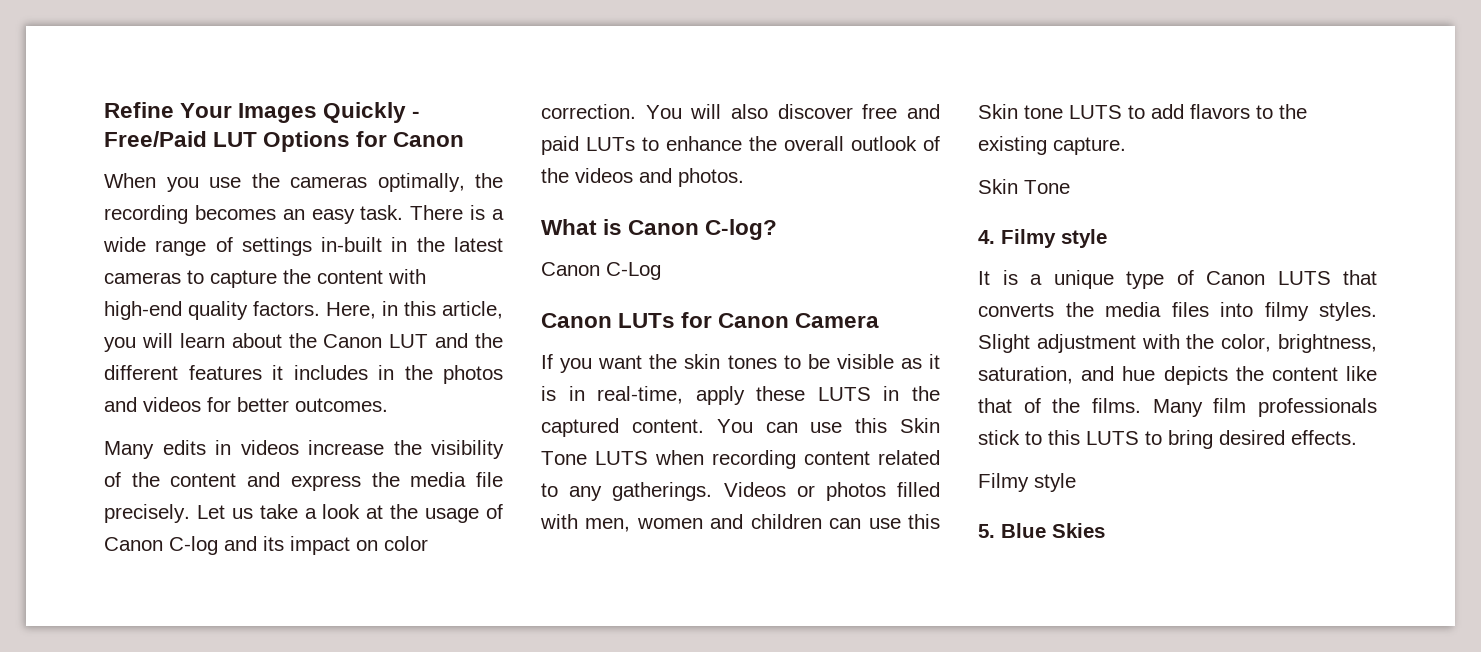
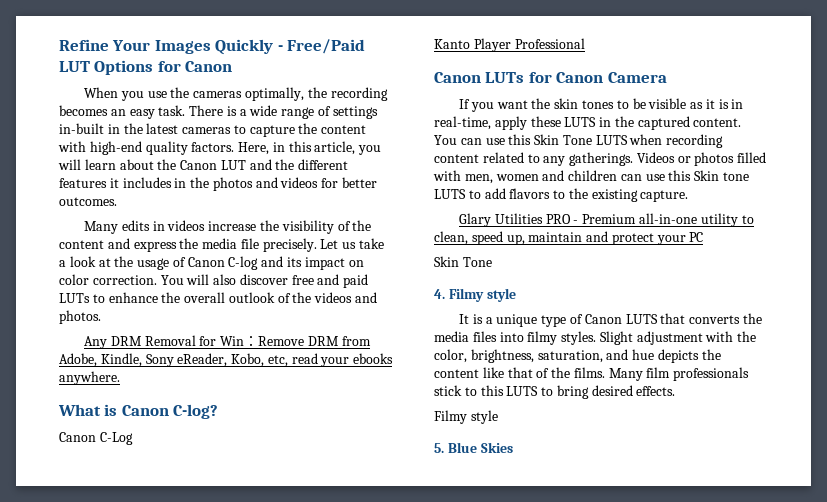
(744, 177) none -> [84,335,371,349] [59,353,394,367] [59,371,120,385] // Any DRM Removal for Win：Remove DRM from Adobe, Kindle, Sony eReader, Kobo, etc, read your ebooks anywhere.
(661, 271) none -> [434,38,585,52] // Kanto Player Professional
(1126, 146) none -> [459,213,754,227] [434,231,704,245] // Glary Utilities PRO - Premium all-in-one utility to clean, speed up, maintain and protect your PC

